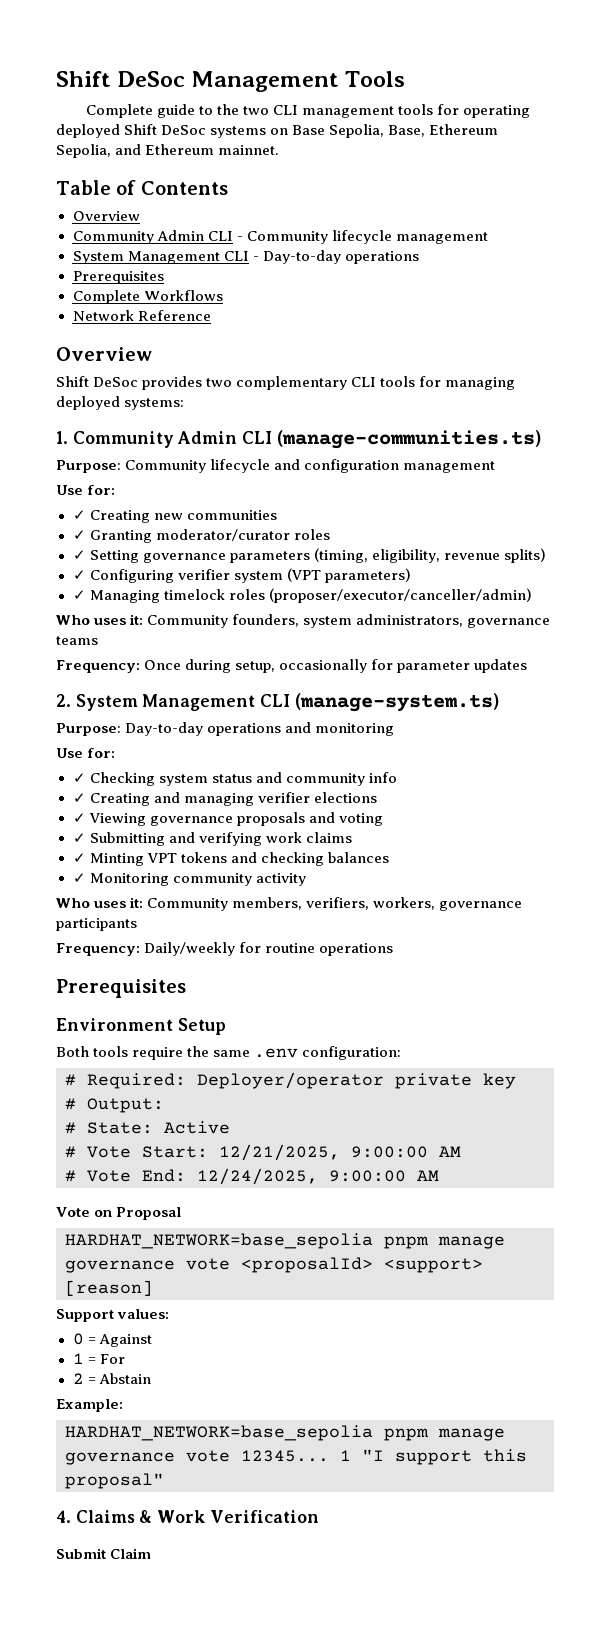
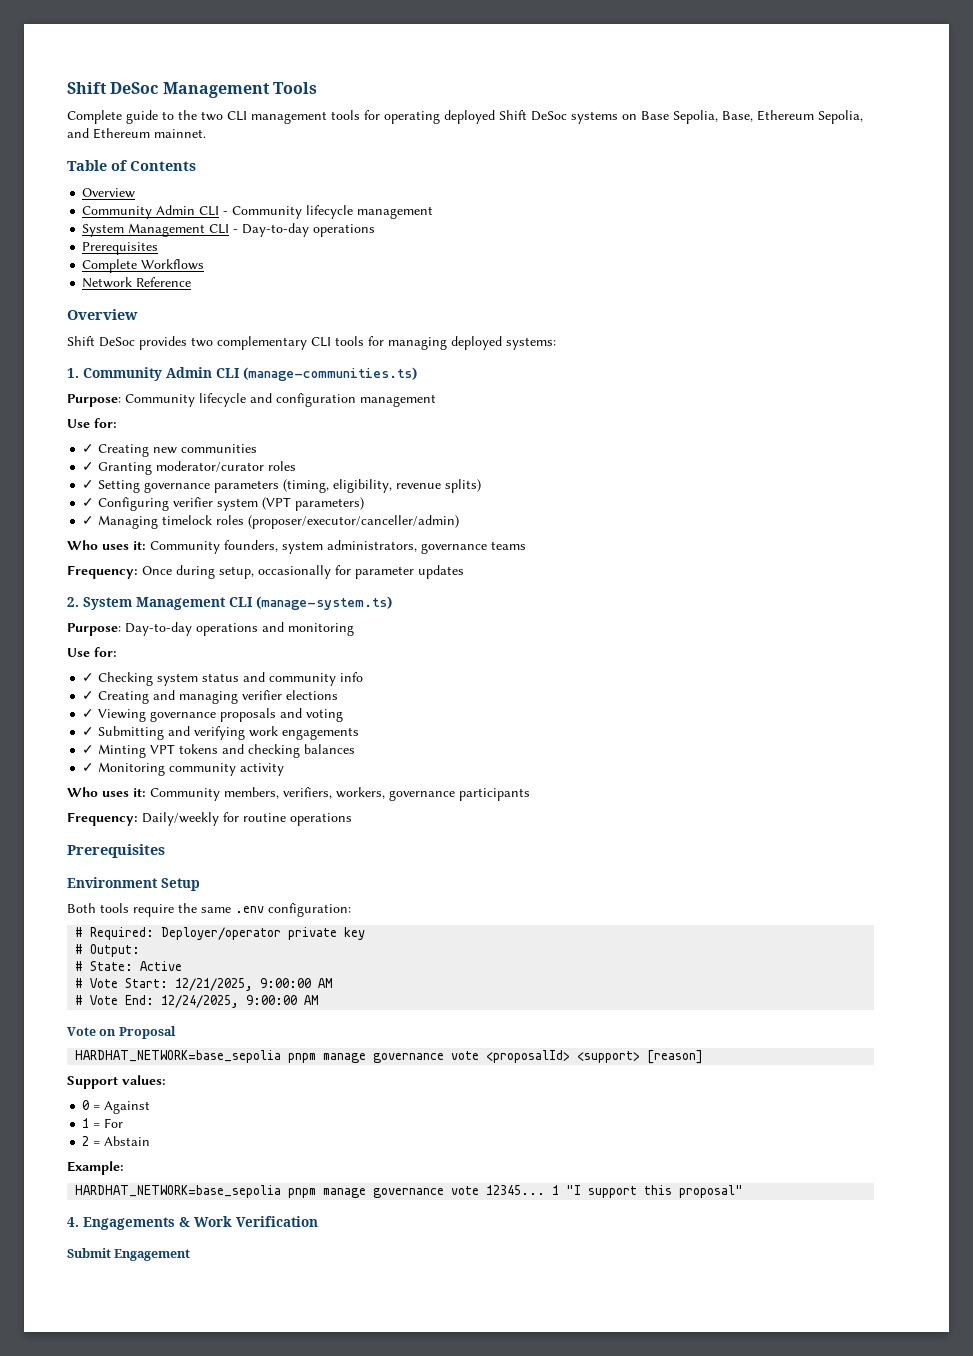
[305,832,352,843] claims -> [282,727,360,740] engagements
[75,1510,135,1523] Claims -> [83,1217,175,1230] Engagements
[110,1548,152,1559] Claim -> [114,1249,191,1261] Engagement

